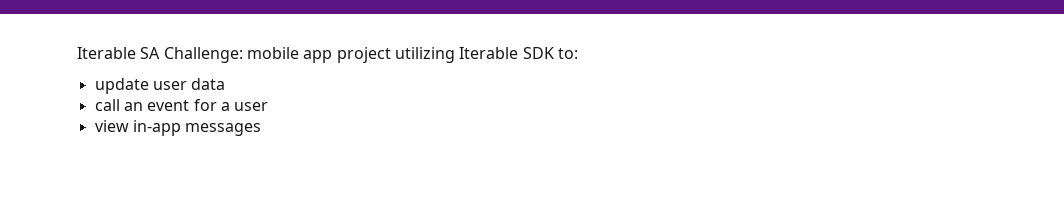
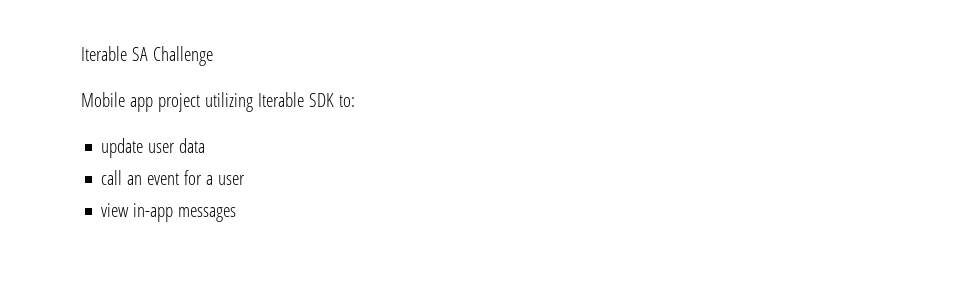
[163,47,299,63] Challenge: mobile -> [152,46,213,66] [81,92,125,107] Challenge // Mobile

